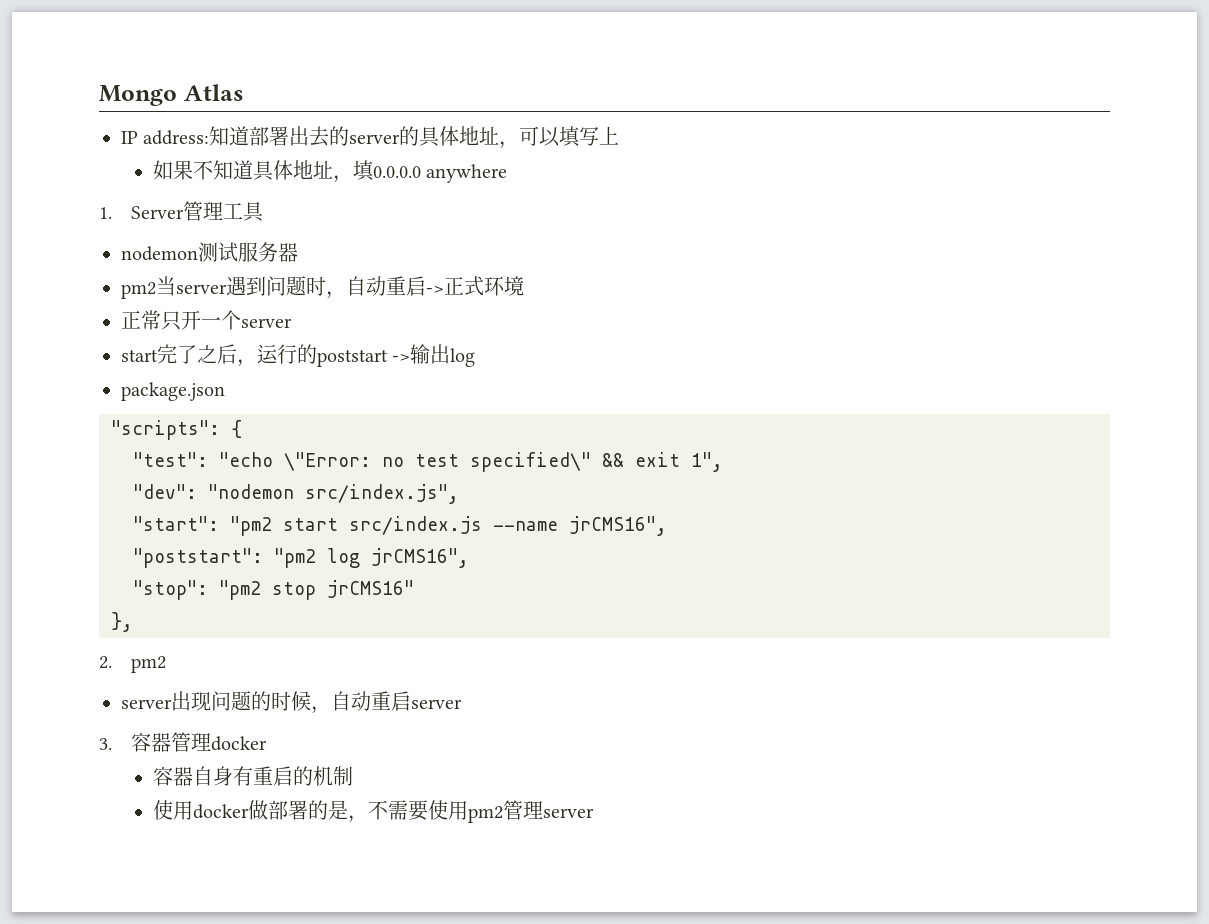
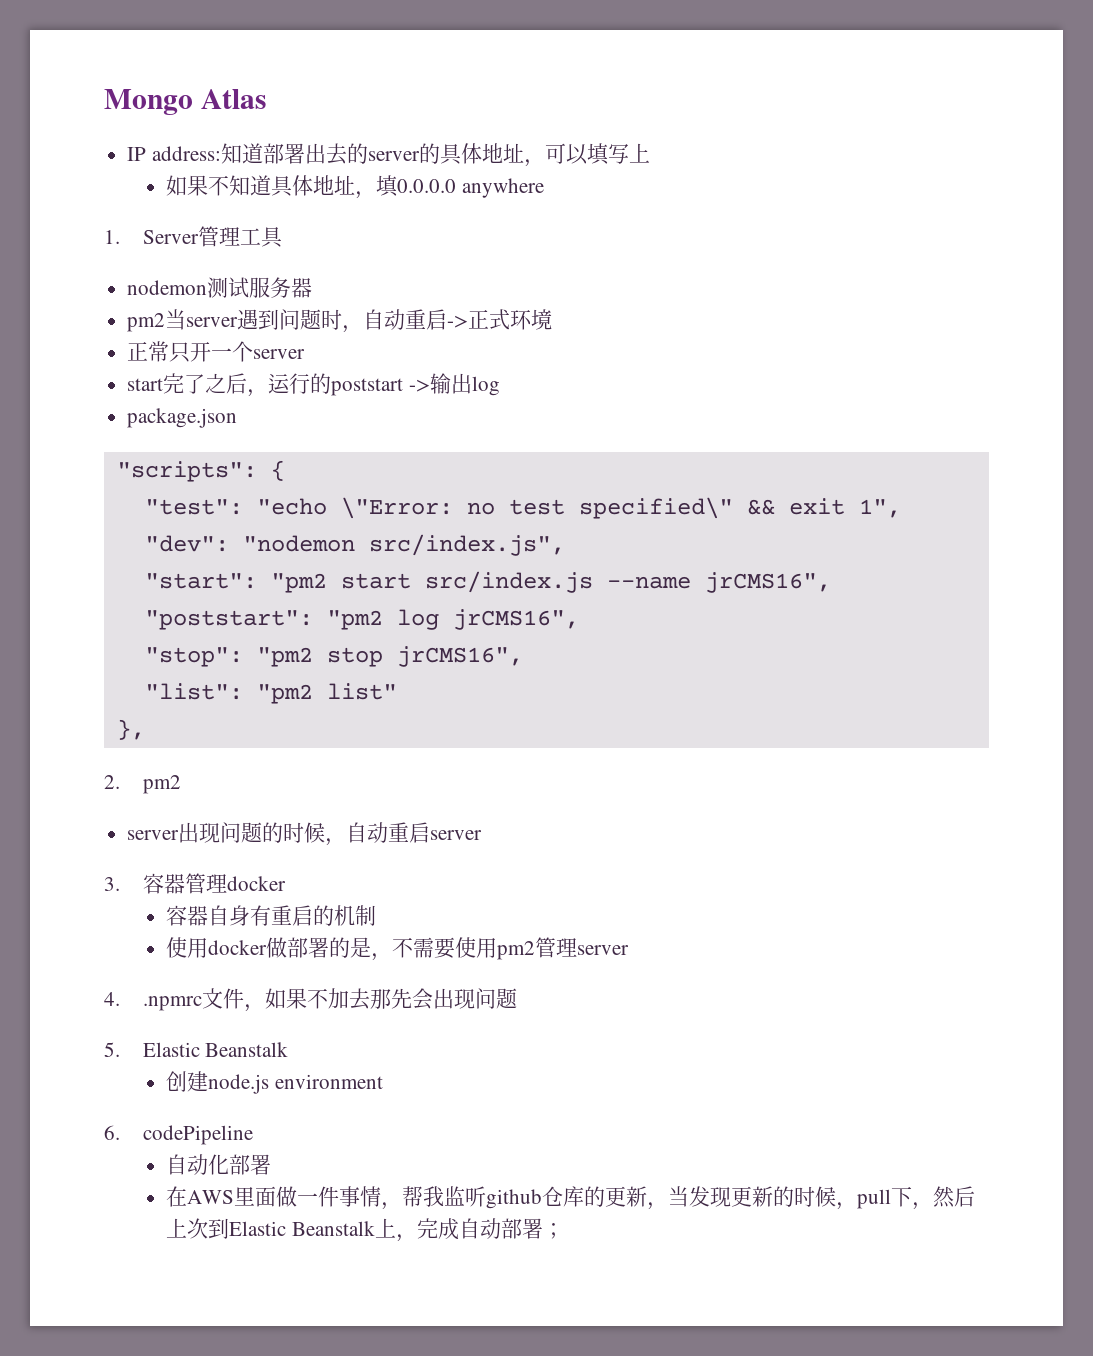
[327,580,414,598] jrCMS16" -> [396,646,523,667] [144,683,397,704] jrCMS16", // "list": "pm2 list"
(594, 813) none -> [104,988,517,1012] [104,1042,289,1057] [165,1071,383,1094] [104,1125,253,1145] [165,1154,271,1175] [165,1186,975,1210] [165,1218,564,1242] // 4. .npmrc文件，如果不加去那先会出现问题 // 5. Elastic Beanstalk // 创建node.js environment // 6. codePipeline // 自动化部署 // 在AWS里面做一件事情，帮我监听github仓库的更新，当发现更新的时候，pull下，然后上次到Elastic Beanstalk上，完成自动部署；

